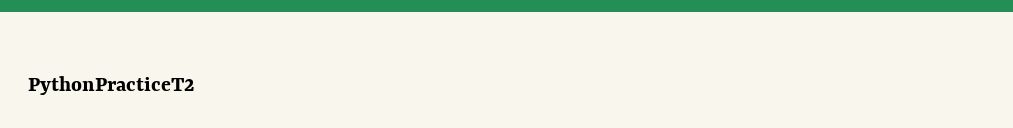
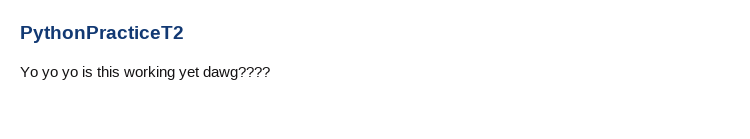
(194, 85) none -> [20,66,271,80] // Yo yo yo is this working yet dawg????

